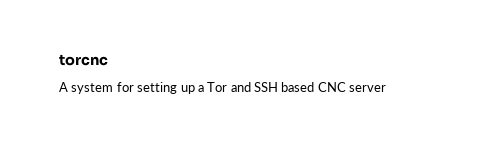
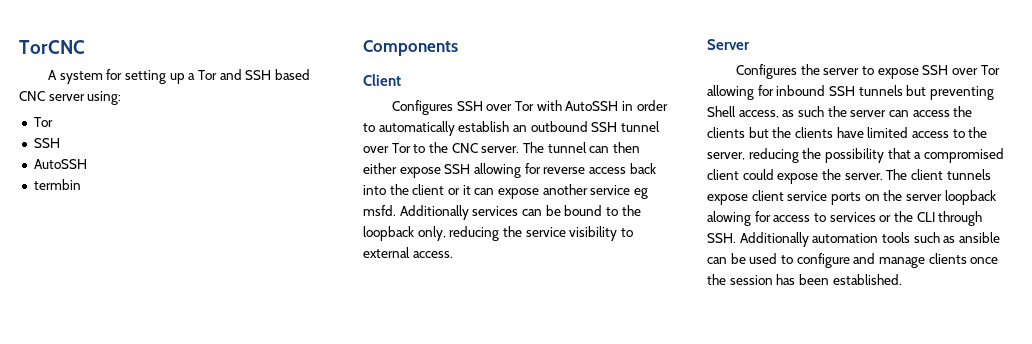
[59,54,108,66] torcnc -> [19,40,85,54] TorCNC
(387, 88) none -> [87,91,122,105] [33,117,53,127] [33,138,60,148] [33,159,87,169] [33,179,81,190] [363,40,458,56] [363,74,401,86] [392,100,668,115] [363,121,660,136] [363,142,640,153] [363,163,656,178] [363,184,648,199] [363,205,641,220] [363,226,633,241] [363,247,453,258] [707,39,750,50] [736,64,1000,79] [707,85,994,100] [707,106,973,118] [707,127,988,138] [707,148,1004,163] [707,169,991,184] [707,190,996,205] [707,211,983,226] [707,232,1000,247] [707,253,999,268] [707,274,902,285] using: // Tor // SSH // AutoSSH // termbin // Components // Client // Configures SSH over Tor with AutoSSH in order to automatically establish an outbound SSH tunnel over Tor to the CNC server. The tunnel can then either expose SSH allowing for reverse access back into the client or it can expose another service eg msfd. Additionally services can be bound to the loopback only, reducing the service visibility to external access. // Server // Configures the server to expose SSH over Tor allowing for inbound SSH tunnels but preventing Shell access, as such the server can access the clients but the clients have limited access to the server, reducing the possibility that a compromised client could expose the server. The client tunnels expose client service ports on the server loopback alowing for access to services or the CLI through SSH. Additionally automation tools such as ansible can be used to configure and manage clients once the session has been established.

